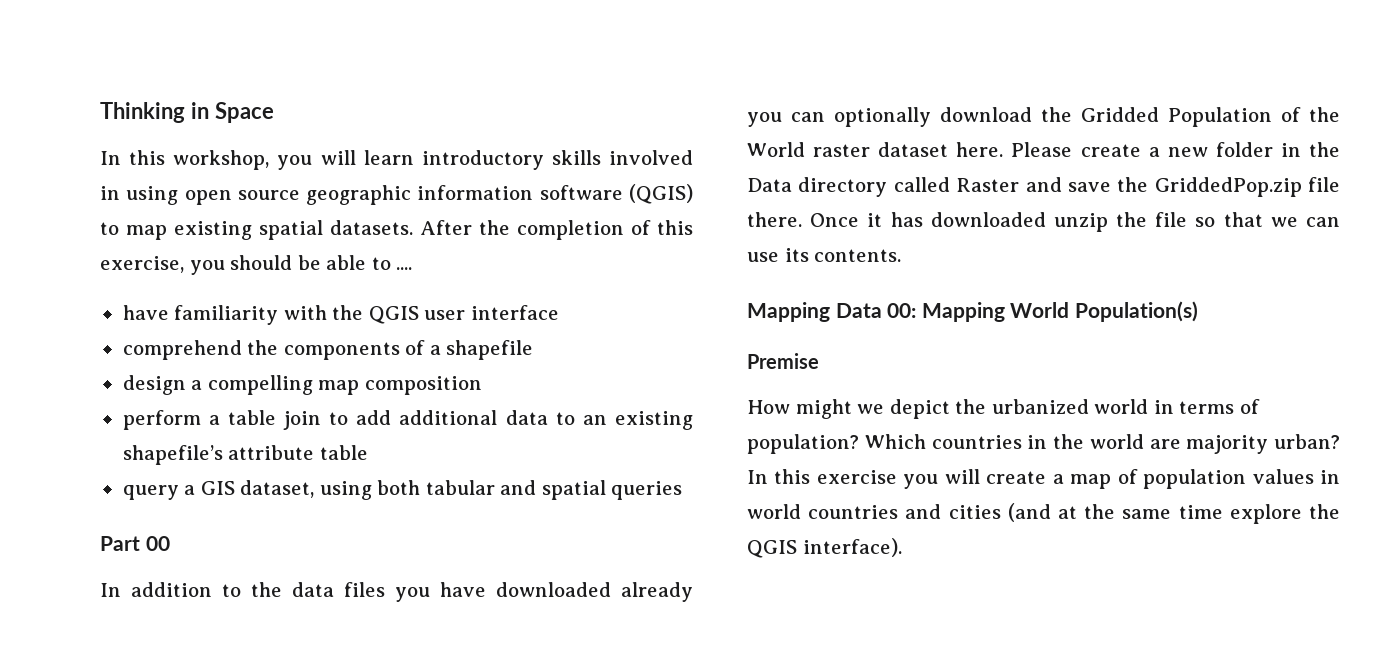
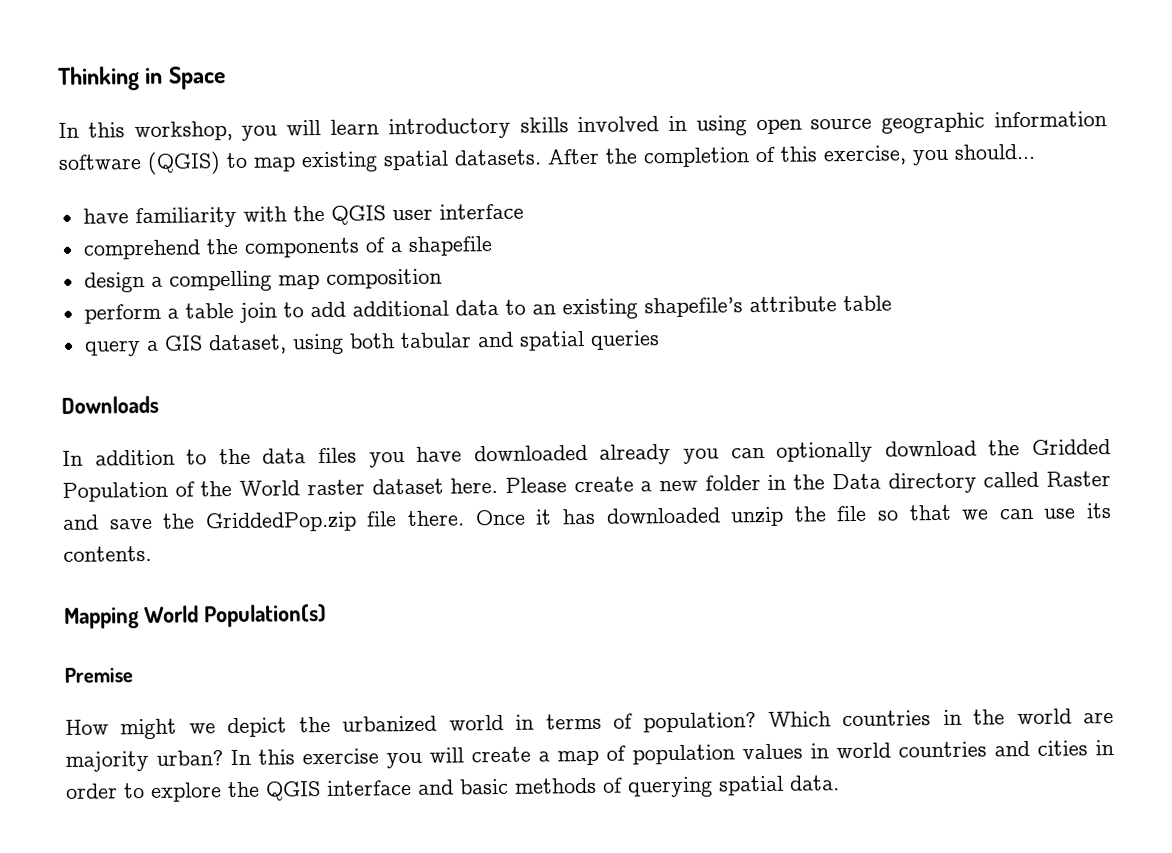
[230,255,413,270] should be able to .... -> [954,143,1035,160] should...
[100,536,170,551] Part 00 -> [61,395,159,414] Downloads
[835,302,1005,322] Data 00: Mapping -> (140, 618) none
[1007,503,1340,524] [747,538,902,558] (and at the same time explore the QGIS interface). -> [1095,740,1114,756] [66,775,840,802] in order to explore the QGIS interface and basic methods of querying spatial data.

